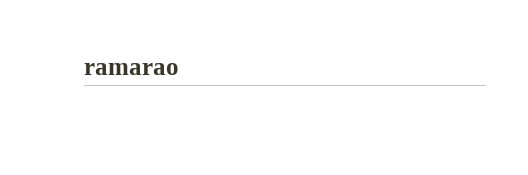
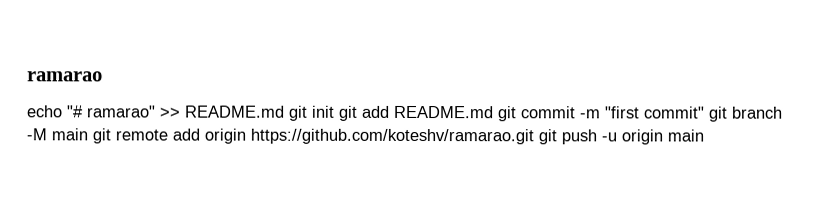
(179, 69) none -> [26,105,783,122] [26,128,704,145] // echo "# ramarao" >> README.md git init git add README.md git commit -m "first commit" git branch -M main git remote add origin https://github.com/koteshv/ramarao.git git push -u origin main

